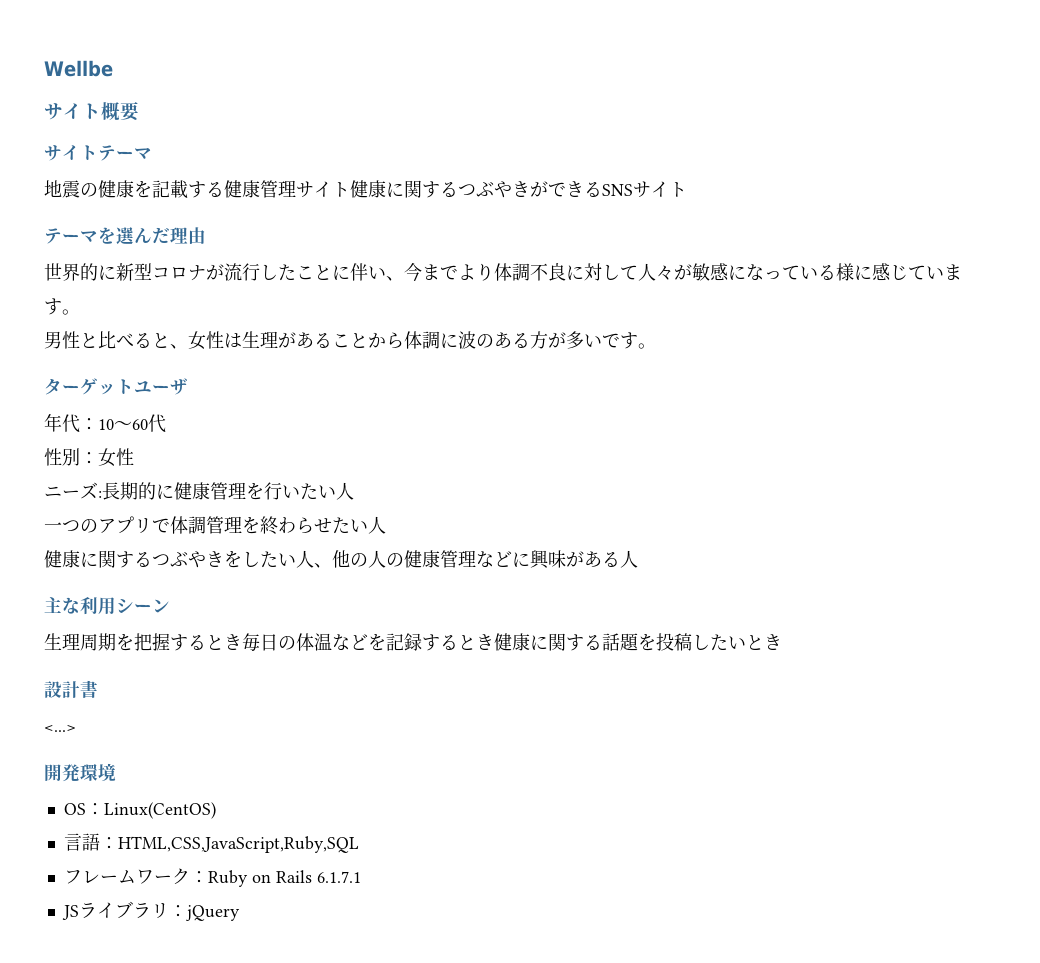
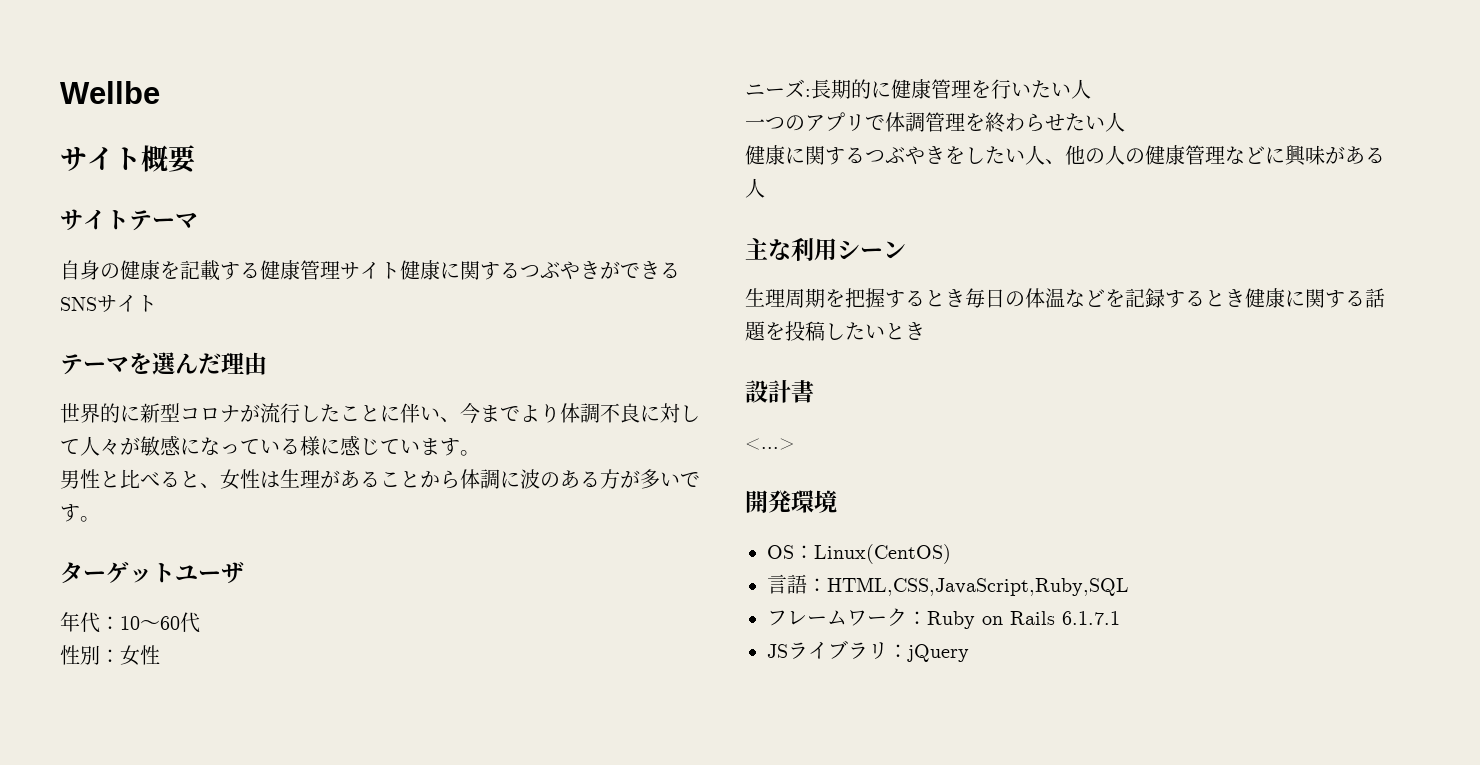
[44,180,80,198] 地震 -> [60,260,100,280] 自身

